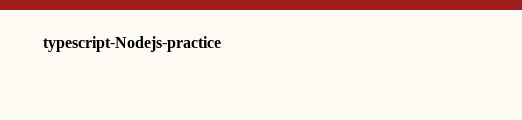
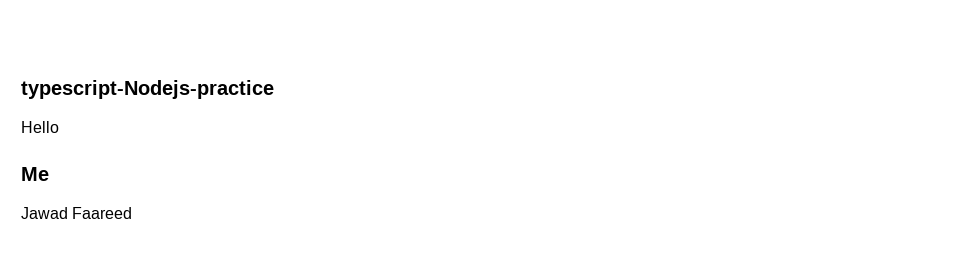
(221, 44) none -> [21,121,59,133] [21,167,49,181] [21,207,133,219] // Hello // Me // Jawad Faareed

